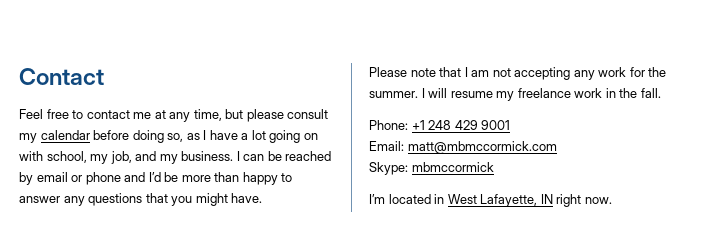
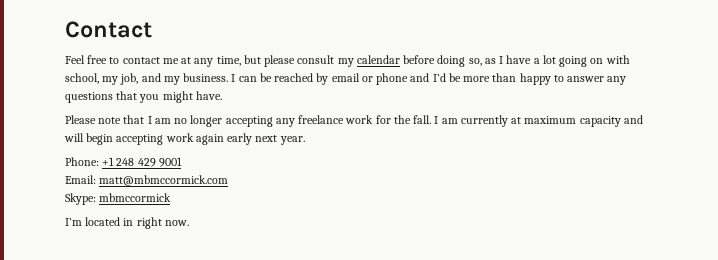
[492,68,511,77] not -> [174,115,223,127] no longer
(595, 75) none -> [298,115,345,124] freelance
[369,88,661,101] summer. I will resume my freelance work in the fall. -> [413,115,643,127] [64,133,305,145] fall. I am currently at maximum capacity and will begin accepting work again early next year.
[447,194,553,207] West Lafayette, IN -> (134, 222) none

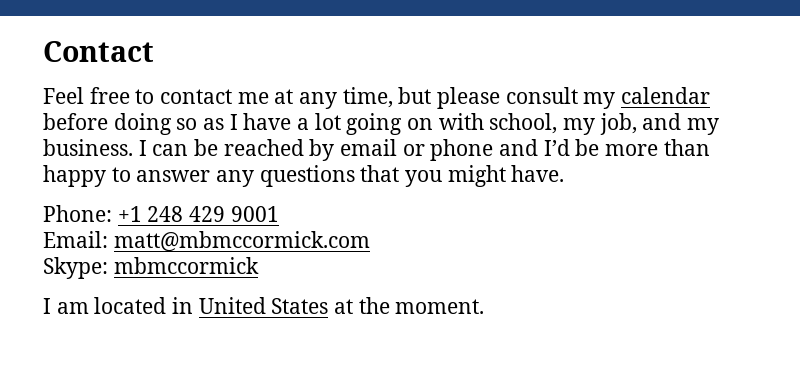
[468,58,482,66] so, -> [176,118,198,130] so
[65,115,643,127] [64,133,305,145] // Please note that I am no longer accepting any freelance work for the fall. I am currently at maximum capacity and will begin accepting work again early next year. -> (565, 173) none
[65,217,189,229] I’m located in right now. -> [43,297,485,314] I am located in United States at the moment.

